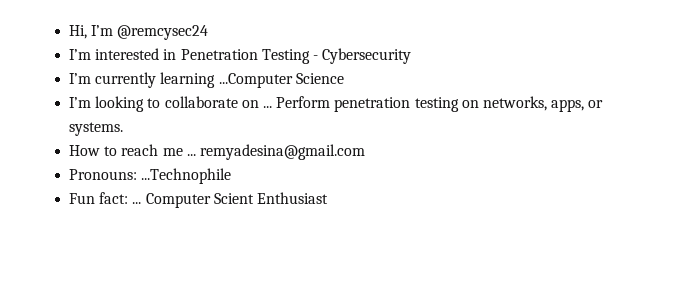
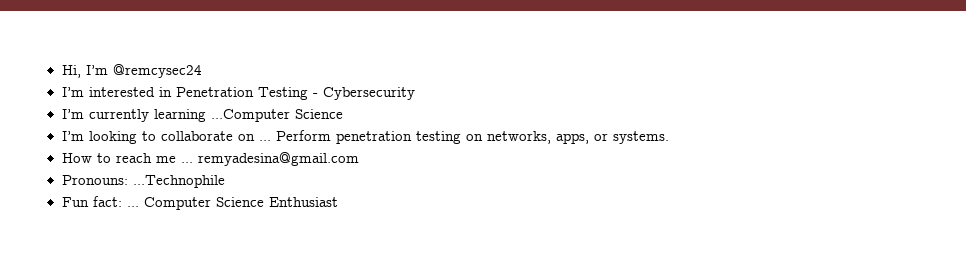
[213,193,254,204] Scient -> [215,197,264,207] Science

